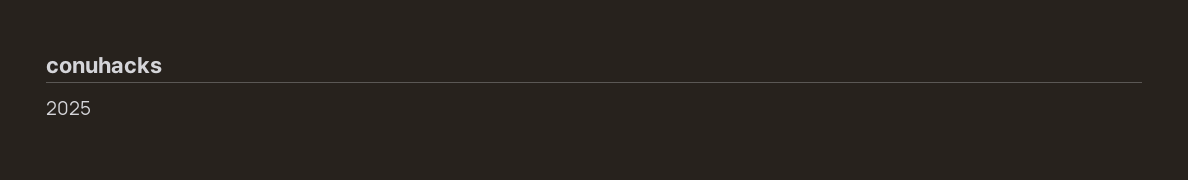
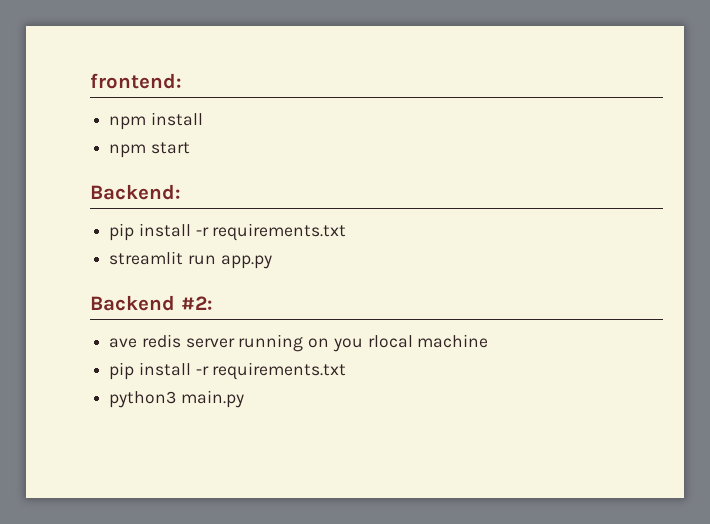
[46,57,162,74] [46,101,91,115] conuhacks // 2025 -> [90,73,182,89] [109,112,203,130] [109,142,190,158] [90,184,181,200] [109,223,347,241] [109,251,272,269] [90,295,213,311] [109,334,489,352] [109,362,347,380] [109,390,244,408] frontend: // npm install // npm start // Backend: // pip install -r requirements.txt // streamlit run app.py // Backend #2: // ave redis server running on you rlocal machine // pip install -r requirements.txt // python3 main.py

